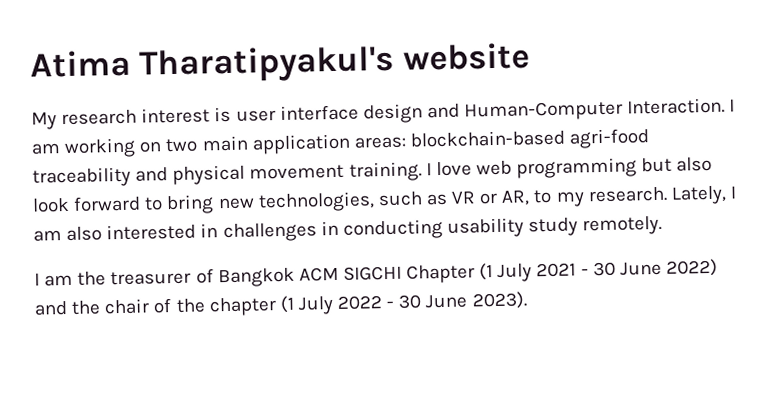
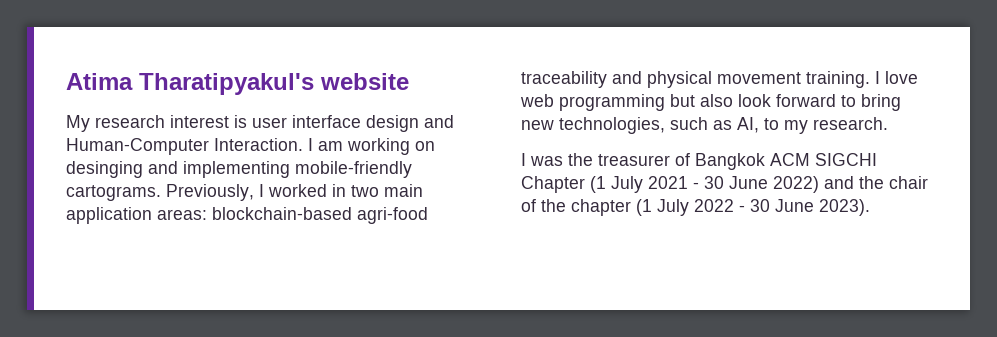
(163, 147) none -> [66,161,412,178] [66,184,346,201] desinging and implementing mobile-friendly cartograms. Previously, I worked in
[451,190,531,206] VR or AR, -> [737,117,759,133] AI,
[670,185,736,205] [33,215,663,243] [34,273,74,287] Lately, I am also interested in challenges in conducting usability study remotely. // I am -> [521,153,563,166] // I was

